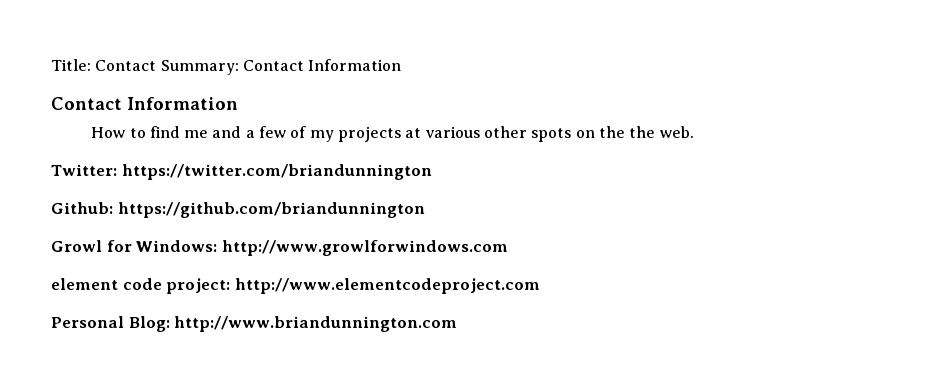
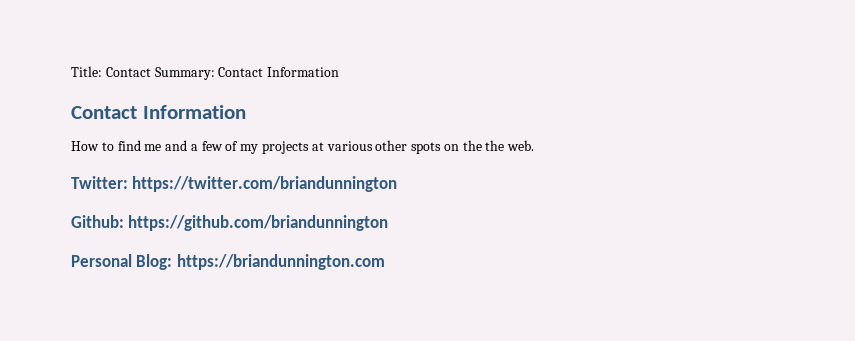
[51,240,508,256] [51,278,540,294] // Growl for Windows: http://www.growlforwindows.com // element code project: http://www.elementcodeproject.com -> (389, 223) none
[174,316,458,332] http://www.briandunnington.com -> [176,254,385,270] https://briandunnington.com

